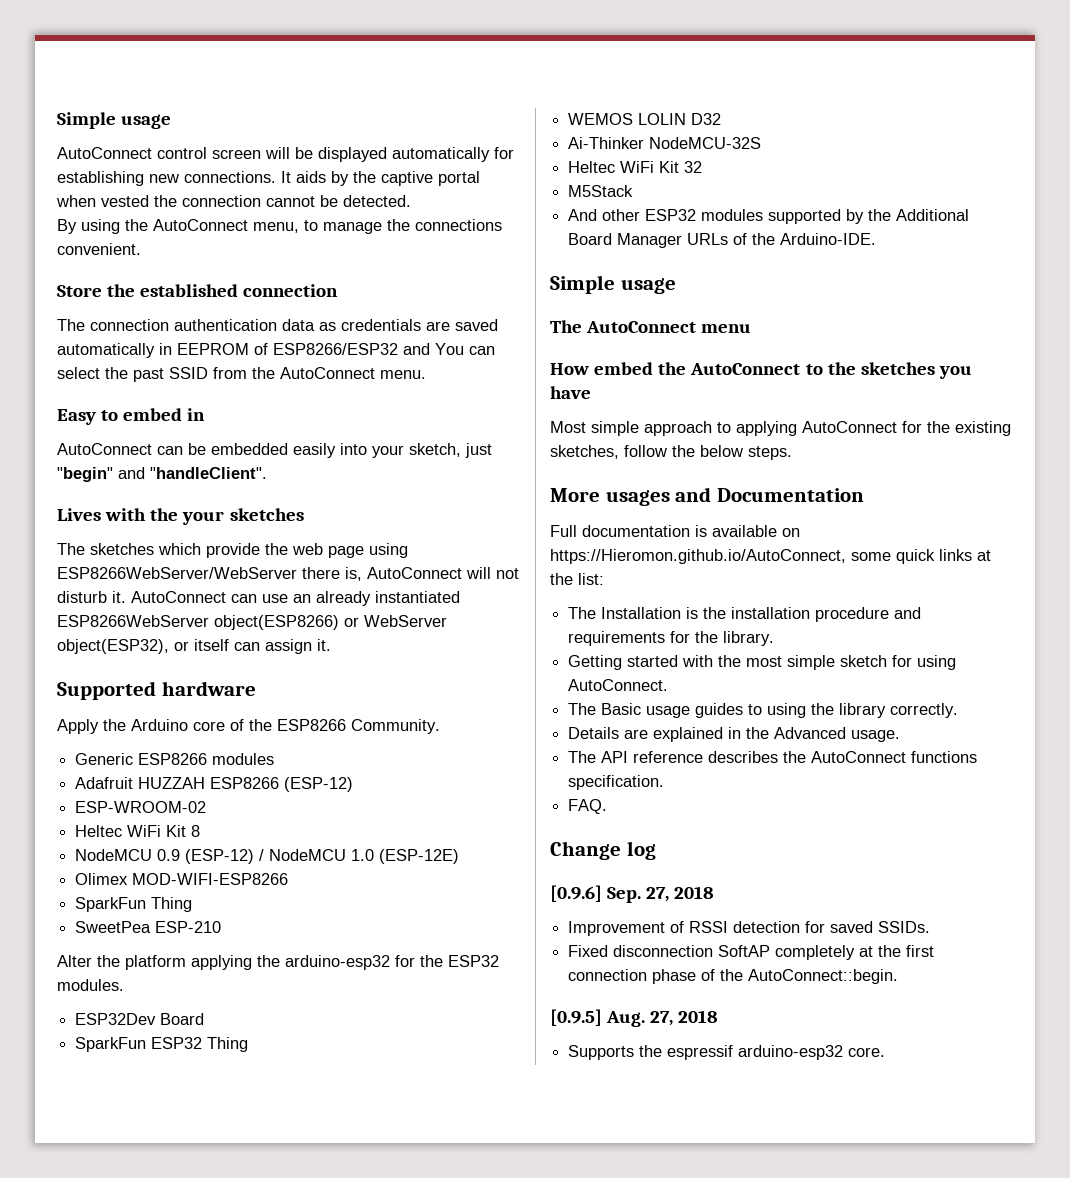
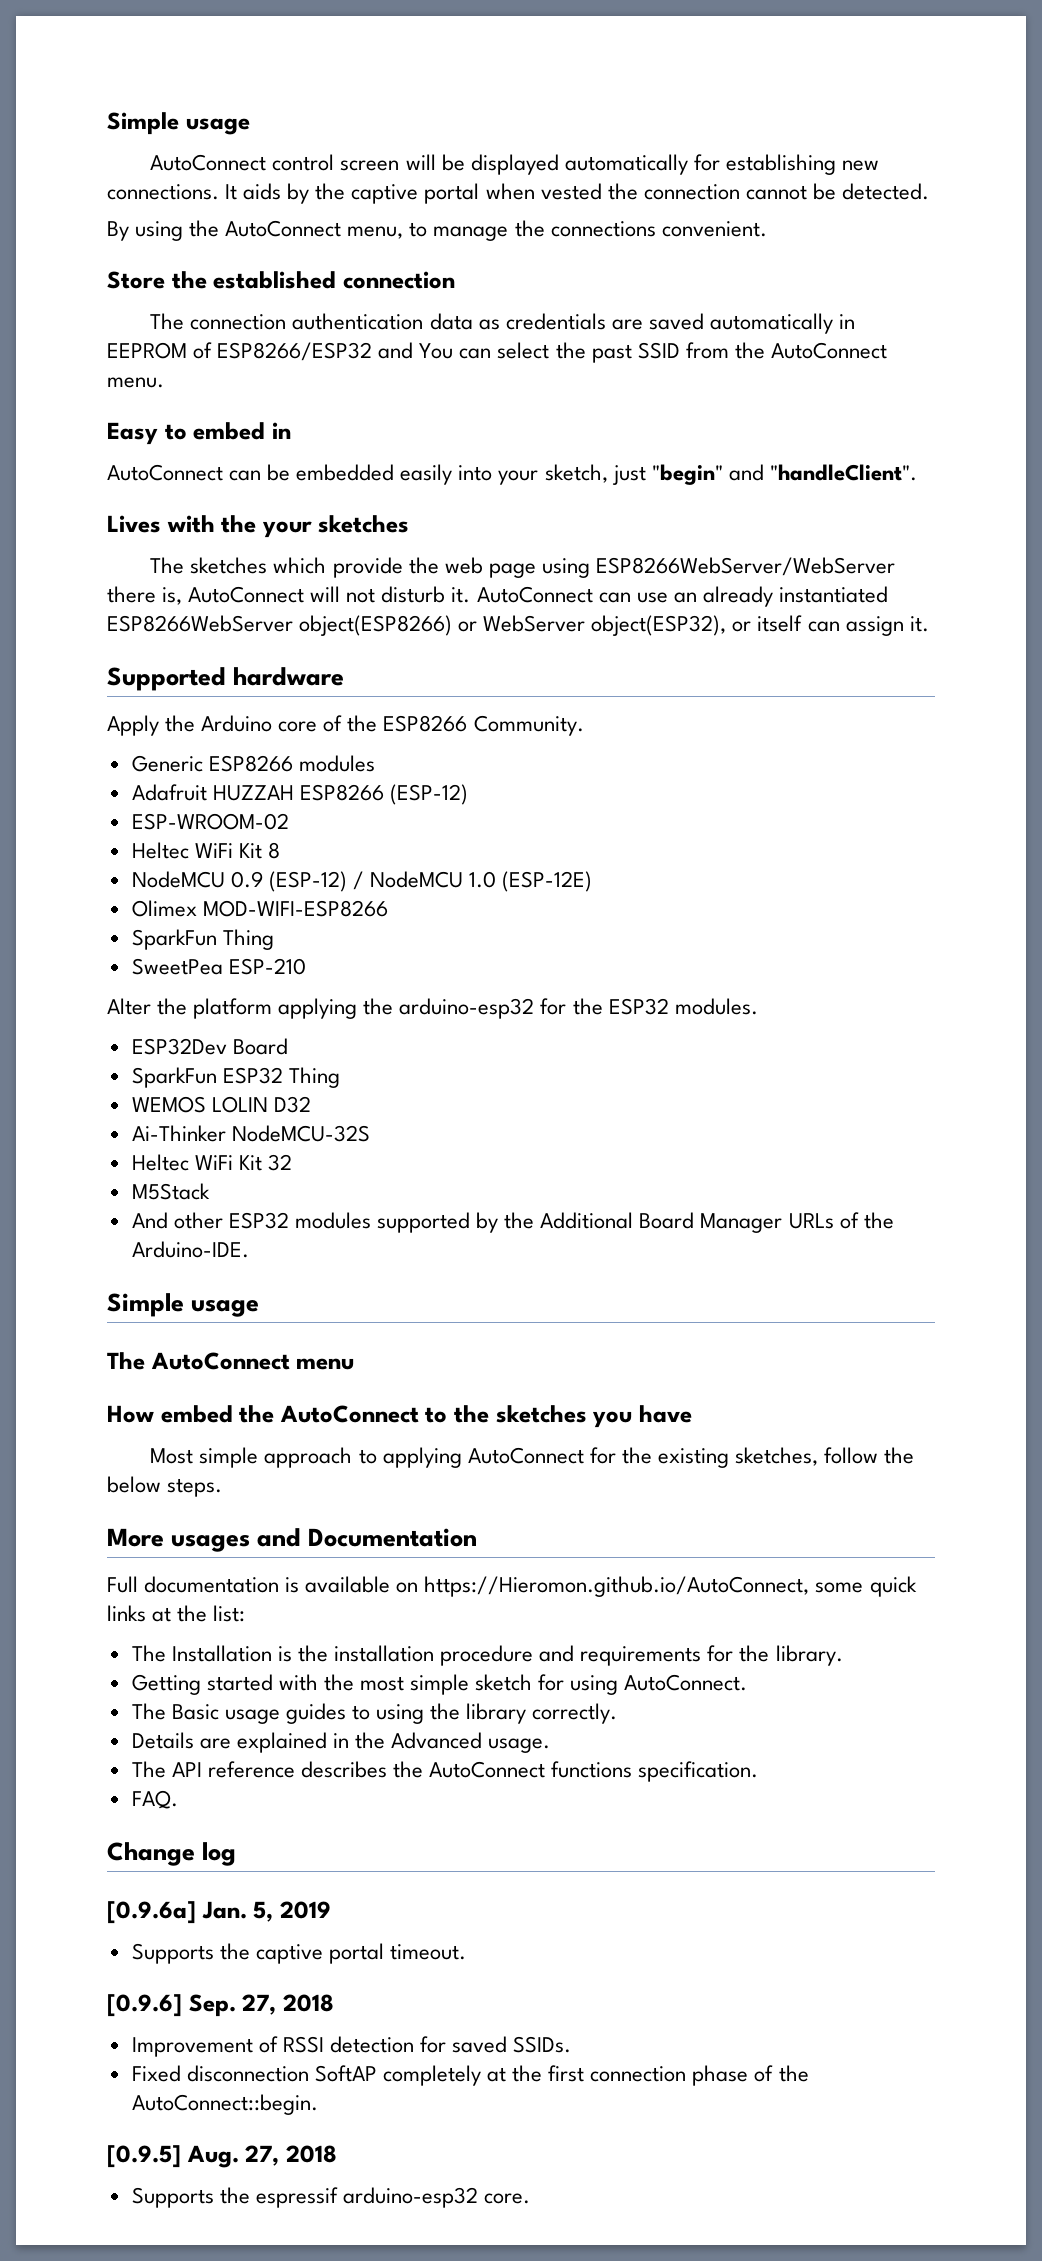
(656, 850) none -> [107,1901,331,1924] [131,1943,467,1964] // [0.9.6a] Jan. 5, 2019 // Supports the captive portal timeout.

